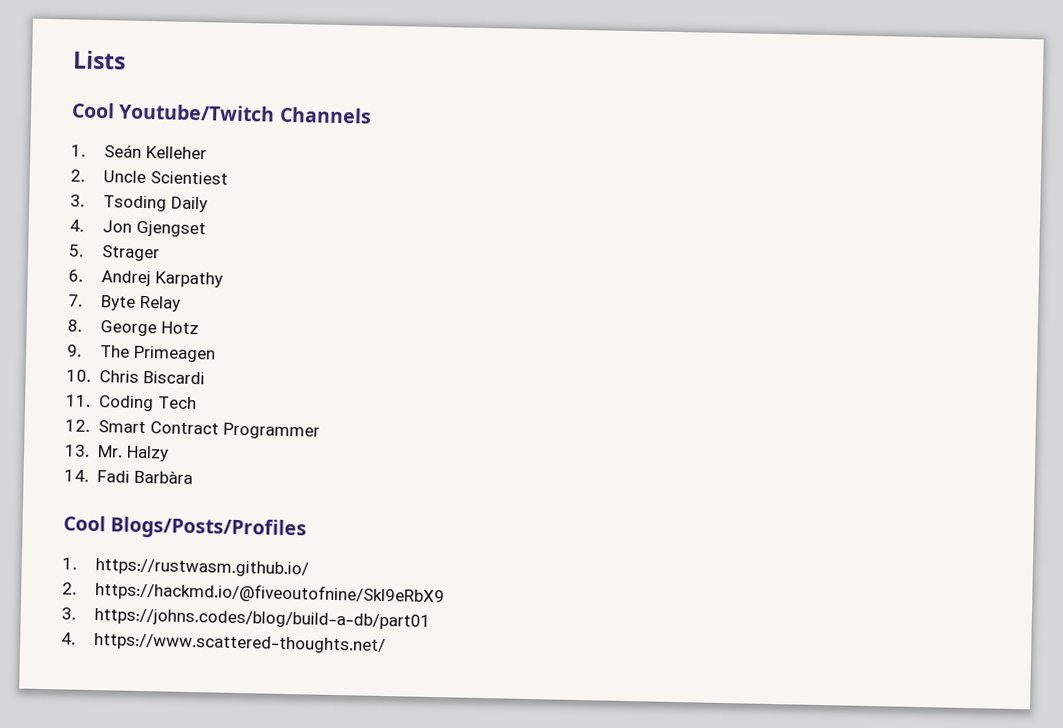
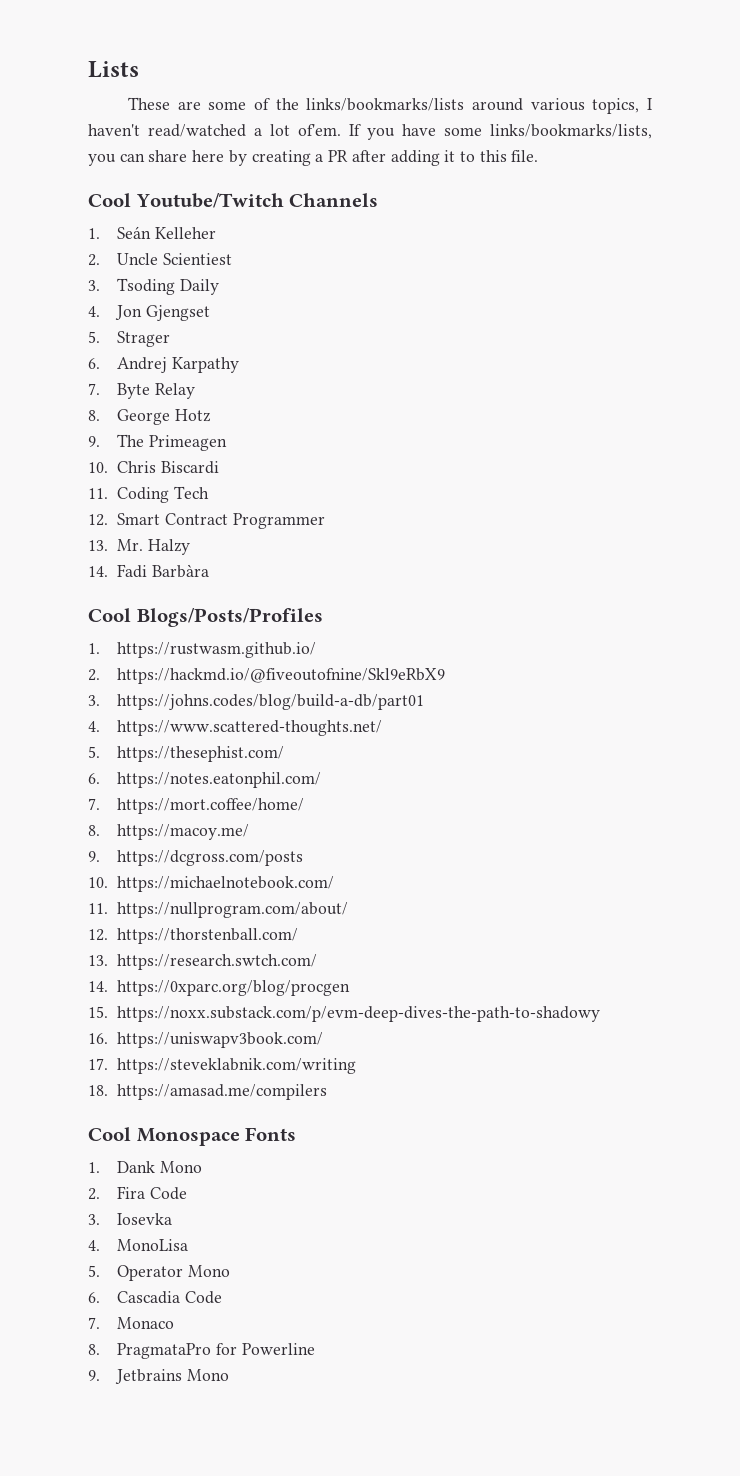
(126, 60) none -> [128,97,652,114] [88,124,652,140] [88,150,539,166] // These are some of the links/bookmarks/lists around various topics, I haven't read/watched a lot of'em. If you have some links/bookmarks/lists, you can share here by creating a PR after adding it to this file.
(387, 644) none -> [88,746,285,762] [88,772,322,788] [88,798,305,814] [88,824,250,840] [88,850,304,866] [88,876,335,892] [88,902,349,918] [88,928,299,944] [88,954,318,970] [88,980,351,996] [88,1006,601,1022] [88,1032,324,1048] [88,1058,357,1074] [88,1084,328,1100] [88,1127,297,1146] [88,1161,202,1173] [88,1186,187,1200] [88,1213,173,1225] [88,1239,189,1251] [88,1265,230,1281] [88,1291,222,1304] [88,1317,175,1329] [88,1343,315,1359] [88,1369,229,1384] // 5. https://thesephist.com/ // 6. https://notes.eatonphil.com/ // 7. https://mort.coffee/home/ // 8. https://macoy.me/ // 9. https://dcgross.com/posts // 10. https://michaelnotebook.com/ // 11. https://nullprogram.com/about/ // 12. https://thorstenball.com/ // 13. https://research.swtch.com/ // 14. https://0xparc.org/blog/procgen // 15. https://noxx.substack.com/p/evm-deep-dives-the-path-to-shadowy // 16. https://uniswapv3book.com/ // 17. https://steveklabnik.com/writing // 18. https://amasad.me/compilers // Cool Monospace Fonts // 1. Dank Mono // 2. Fira Code // 3. Iosevka // 4. MonoLisa // 5. Operator Mono // 6. Cascadia Code // 7. Monaco // 8. PragmataPro for Powerline // 9. Jetbrains Mono

